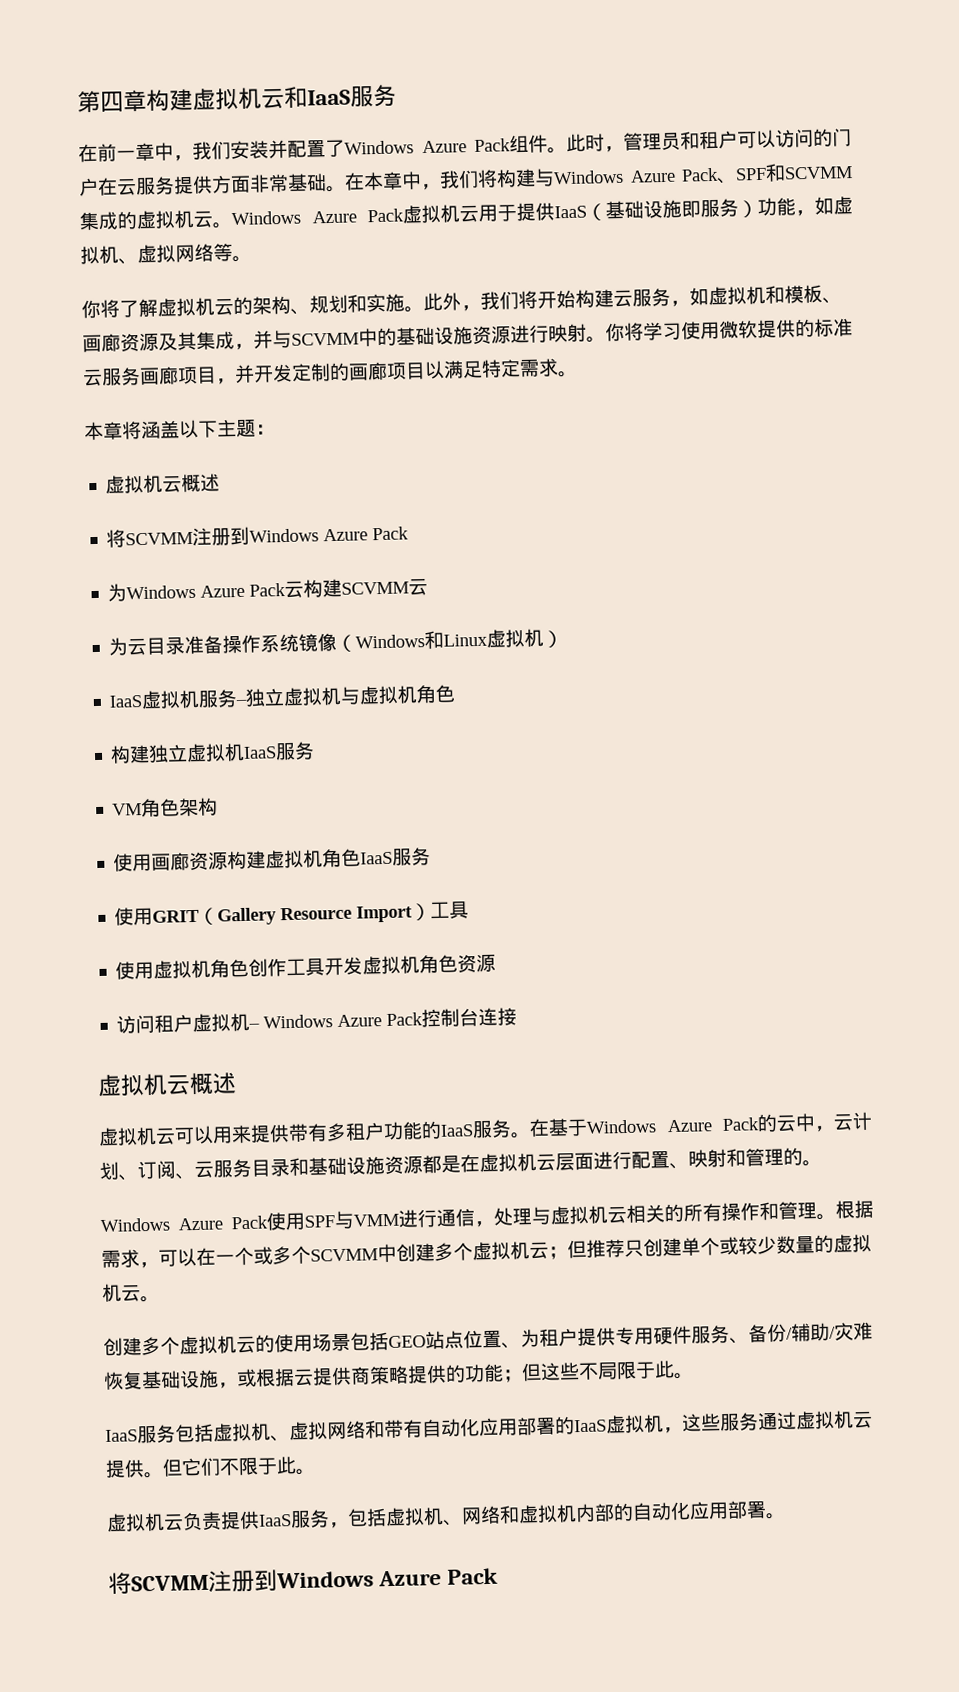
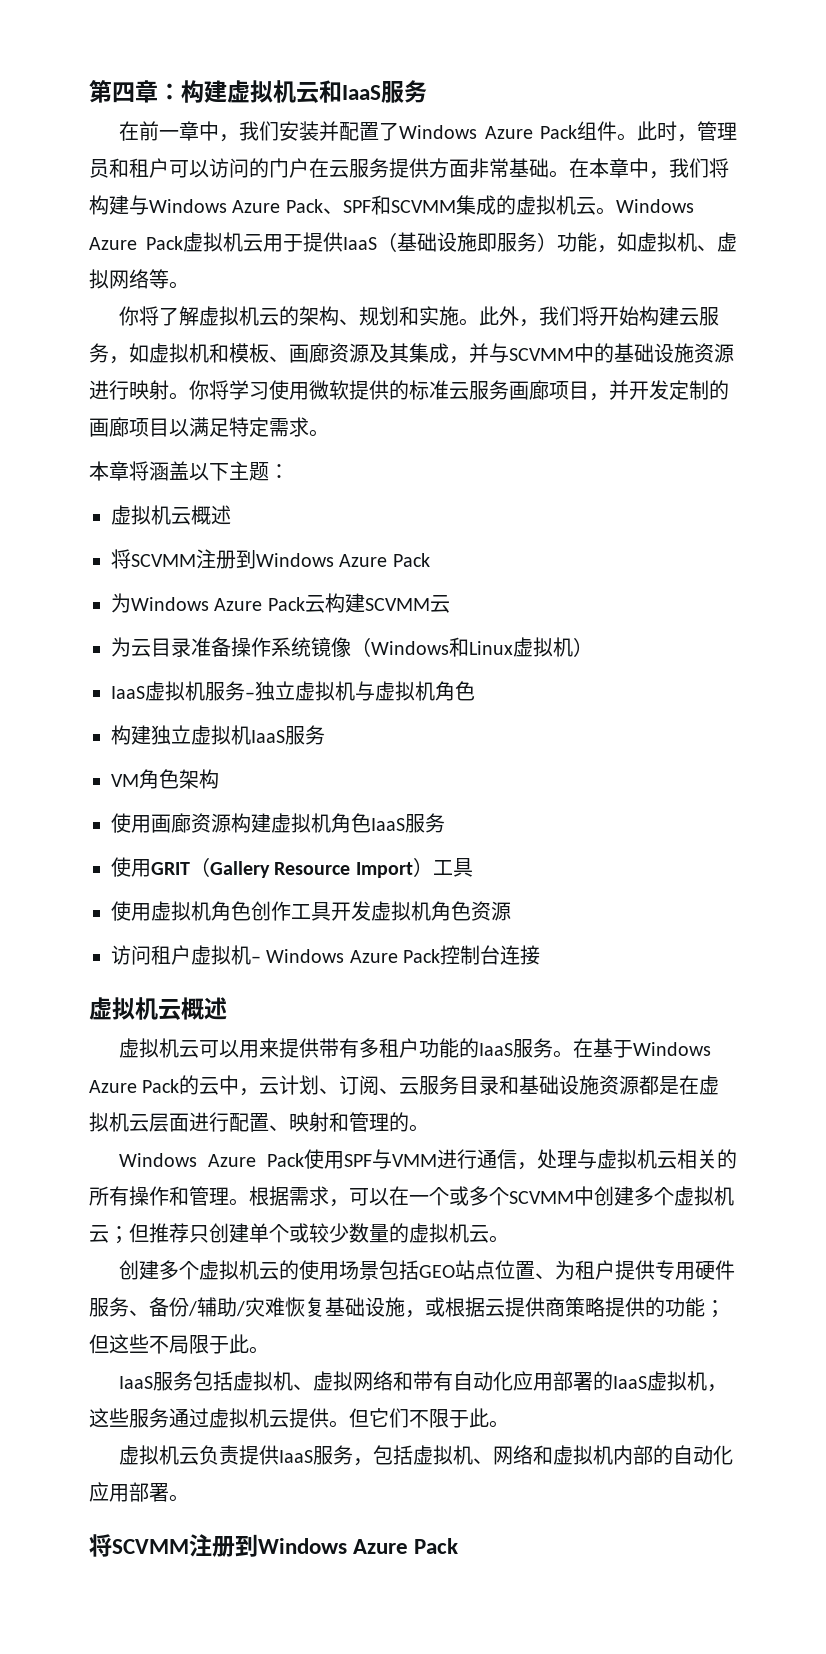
(147, 101) none -> [158,83,181,100] ：

